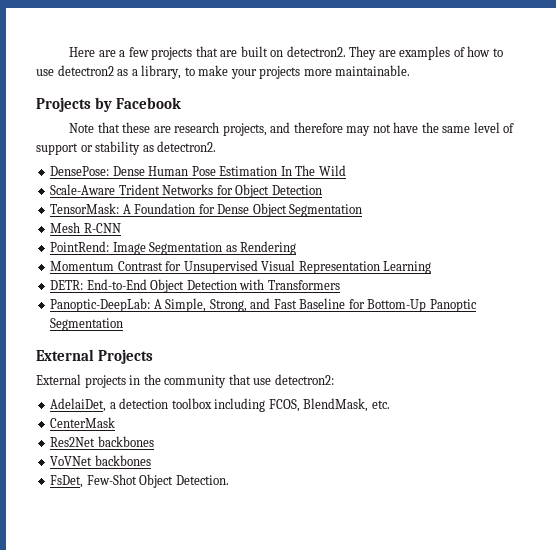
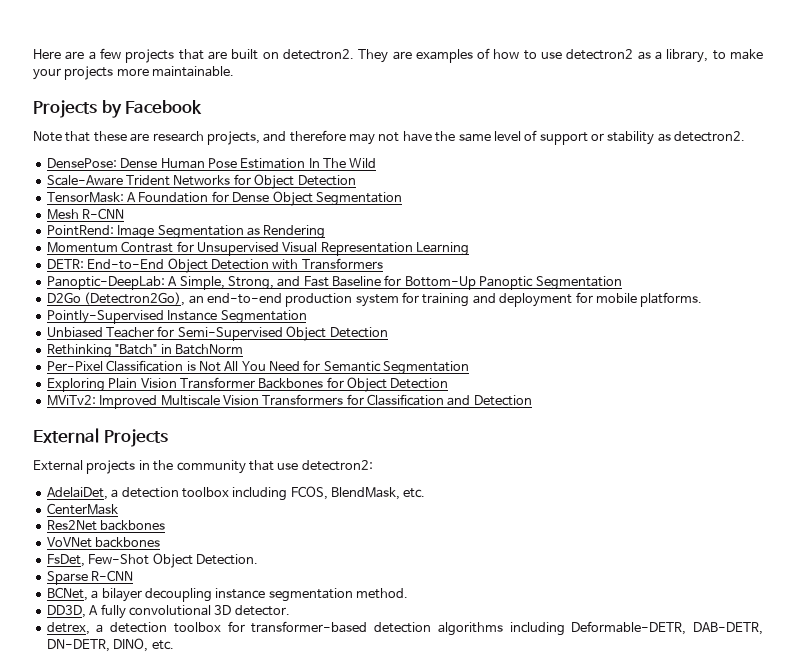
(124, 324) none -> [46,292,703,307] [46,310,307,324] [46,326,388,341] [46,344,243,358] [46,360,470,375] [46,377,449,392] [46,394,532,409] // D2Go (Detectron2Go), an end-to-end production system for training and deployment for mobile platforms. // Pointly-Supervised Instance Segmentation // Unbiased Teacher for Semi-Supervised Object Detection // Rethinking "Batch" in BatchNorm // Per-Pixel Classification is Not All You Need for Semantic Segmentation // Exploring Plain Vision Transformer Backbones for Object Detection // MViTv2: Improved Multiscale Vision Transformers for Classification and Detection
(229, 480) none -> [46,570,134,585] [46,587,408,602] [46,604,290,619] [46,621,764,636] [46,638,174,652] // Sparse R-CNN // BCNet, a bilayer decoupling instance segmentation method. // DD3D, A fully convolutional 3D detector. // detrex, a detection toolbox for transformer-based detection algorithms including Deformable-DETR, DAB-DETR, DN-DETR, DINO, etc.

